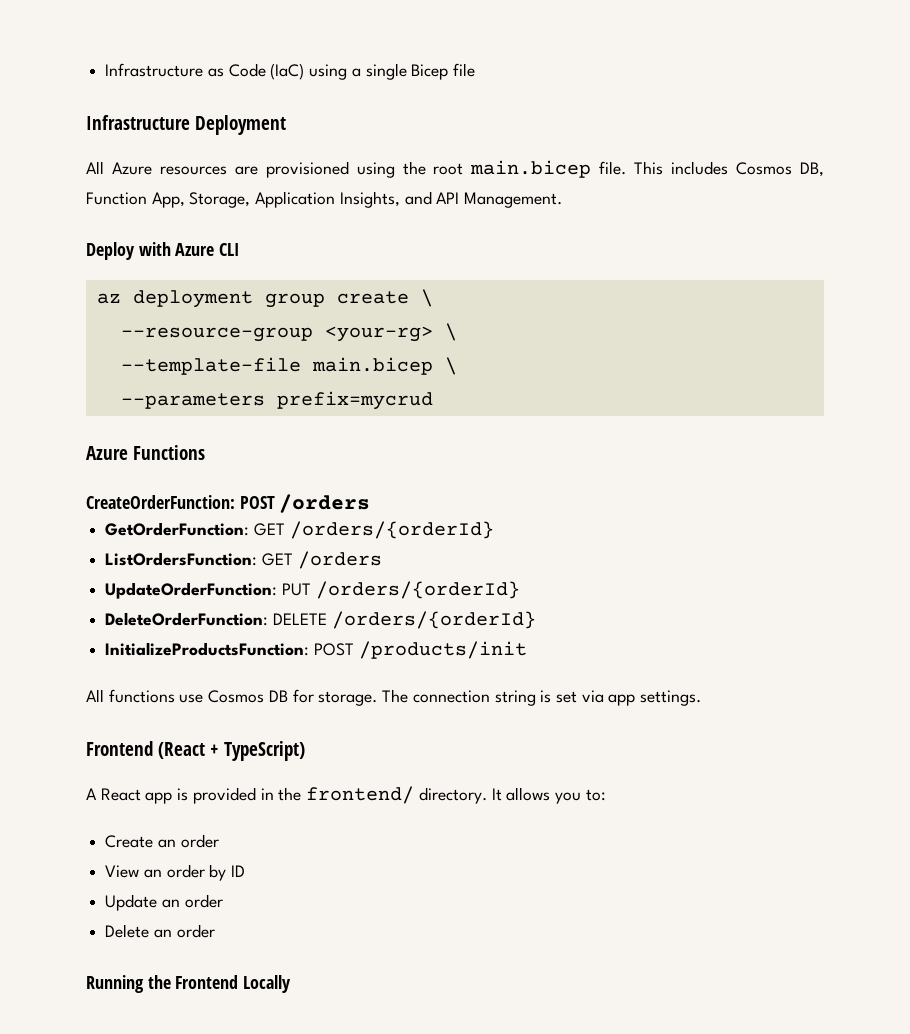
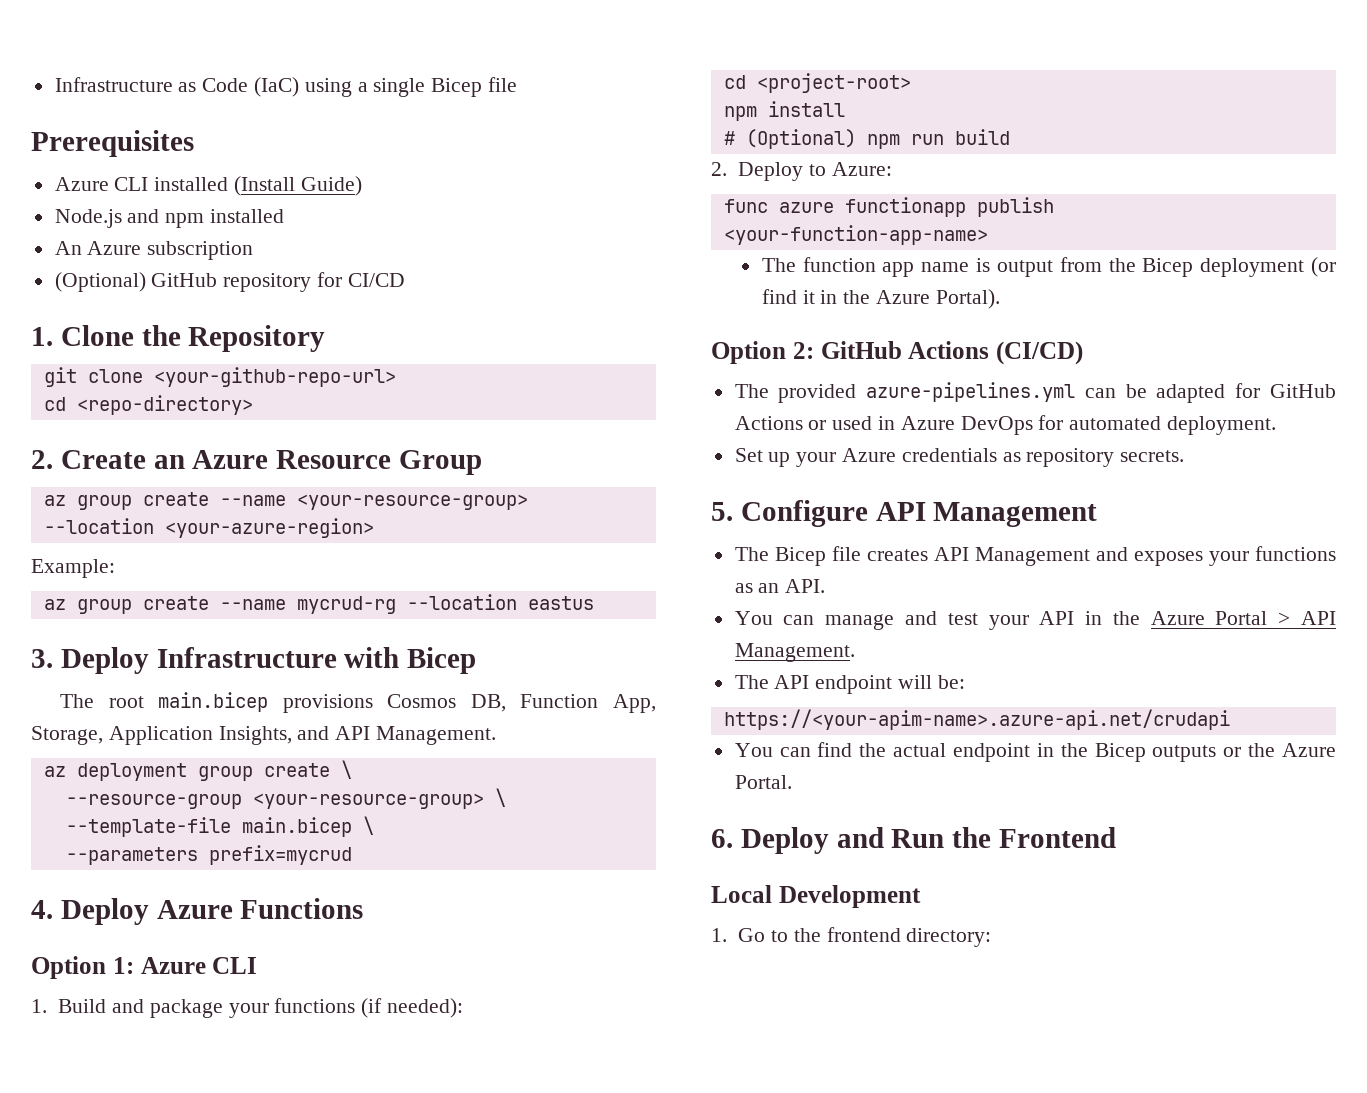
[86,115,287,135] [86,160,729,178] Infrastructure Deployment // All Azure resources are provisioned using the root main.bicep file. This includes -> [31,130,194,157] [54,176,362,196] [54,209,285,228] [54,241,254,260] [54,272,405,292] [31,325,326,352] [43,367,396,387] [43,395,253,415] [31,450,483,475] [43,492,528,510] [43,518,374,538] [31,559,115,578] [43,594,594,614] [31,647,477,674] [59,692,373,713] Prerequisites // Azure CLI installed (Install Guide) // Node.js and npm installed // An Azure subscription // (Optional) GitHub repository for CI/CD // 1. Clone the Repository // git clone <your-github-repo-url> // cd <repo-directory> // 2. Create an Azure Resource Group // az group create --name <your-resource-group> --location <your-azure-region> // Example: // az group create --name mycrud-rg --location eastus // 3. Deploy Infrastructure with Bicep // The root main.bicep provisions
[86,242,240,260] // Deploy with Azure CLI -> (497, 735) none
[324,326,433,342] <your-rg> -> [252,793,484,809] <your-resource-group>
(433, 400) none -> [31,898,149,925] 4. Deploy
[86,494,371,513] [105,521,494,539] [105,551,382,569] [105,581,520,599] [105,611,536,629] [105,641,527,659] [86,689,702,706] [86,741,306,761] [86,786,606,804] [105,834,219,848] [105,864,246,881] [105,894,223,911] [105,924,215,938] [86,975,292,993] CreateOrderFunction: POST /orders // GetOrderFunction: GET /orders/{orderId} // ListOrdersFunction: GET /orders // UpdateOrderFunction: PUT /orders/{orderId} // DeleteOrderFunction: DELETE /orders/{orderId} // InitializeProductsFunction: POST /products/init // All functions use Cosmos DB for storage. The connection string is set via app settings. // Frontend (React + TypeScript) // A React app is provided in the frontend/ directory. It allows you to: // Create an order // View an order by ID // Update an order // Delete an order // Running the Frontend Locally -> [31,956,258,979] [31,998,463,1018] [723,73,911,93] [723,101,845,121] [723,129,1010,149] [711,162,892,181] [723,197,1054,217] [723,225,988,245] [761,257,1336,277] [761,289,1000,309] [711,341,1083,365] [734,382,1336,403] [734,415,1277,435] [734,448,1185,467] [711,500,1098,527] [734,546,1336,566] [734,579,826,593] [734,611,1337,630] [734,643,855,662] [734,675,965,694] [723,709,1230,730] [734,742,1336,762] [734,775,792,789] [711,827,1117,854] [711,885,921,908] [711,927,992,947] Option 1: Azure CLI // 1. Build and package your functions (if needed): // cd <project-root> // npm install // # (Optional) npm run build // 2. Deploy to Azure: // func azure functionapp publish <your-function-app-name> // The function app name is output from the Bicep deployment (or find it in the Azure Portal). // Option 2: GitHub Actions (CI/CD) // The provided azure-pipelines.yml can be adapted for GitHub Actions or used in Azure DevOps for automated deployment. // Set up your Azure credentials as repository secrets. // 5. Configure API Management // The Bicep file creates API Management and exposes your functions as an API. // You can manage and test your API in the Azure Portal > API Management. // The API endpoint will be: // https://<your-apim-name>.azure-api.net/crudapi // You can find the actual endpoint in the Bicep outputs or the Azure Portal. // 6. Deploy and Run the Frontend // Local Development // 1. Go to the frontend directory:

